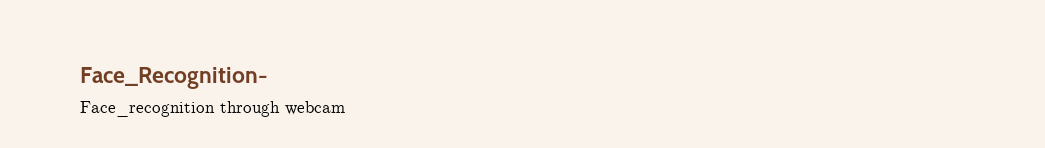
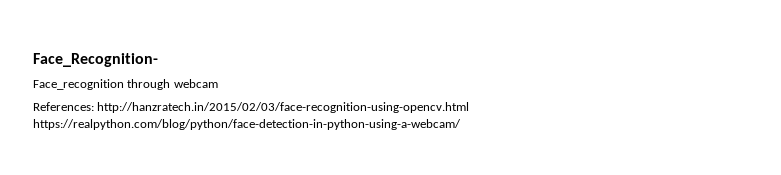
(345, 108) none -> [33,102,470,113] [33,119,461,130] // References: http://hanzratech.in/2015/02/03/face-recognition-using-opencv.html https://realpython.com/blog/python/face-detection-in-python-using-a-webcam/

